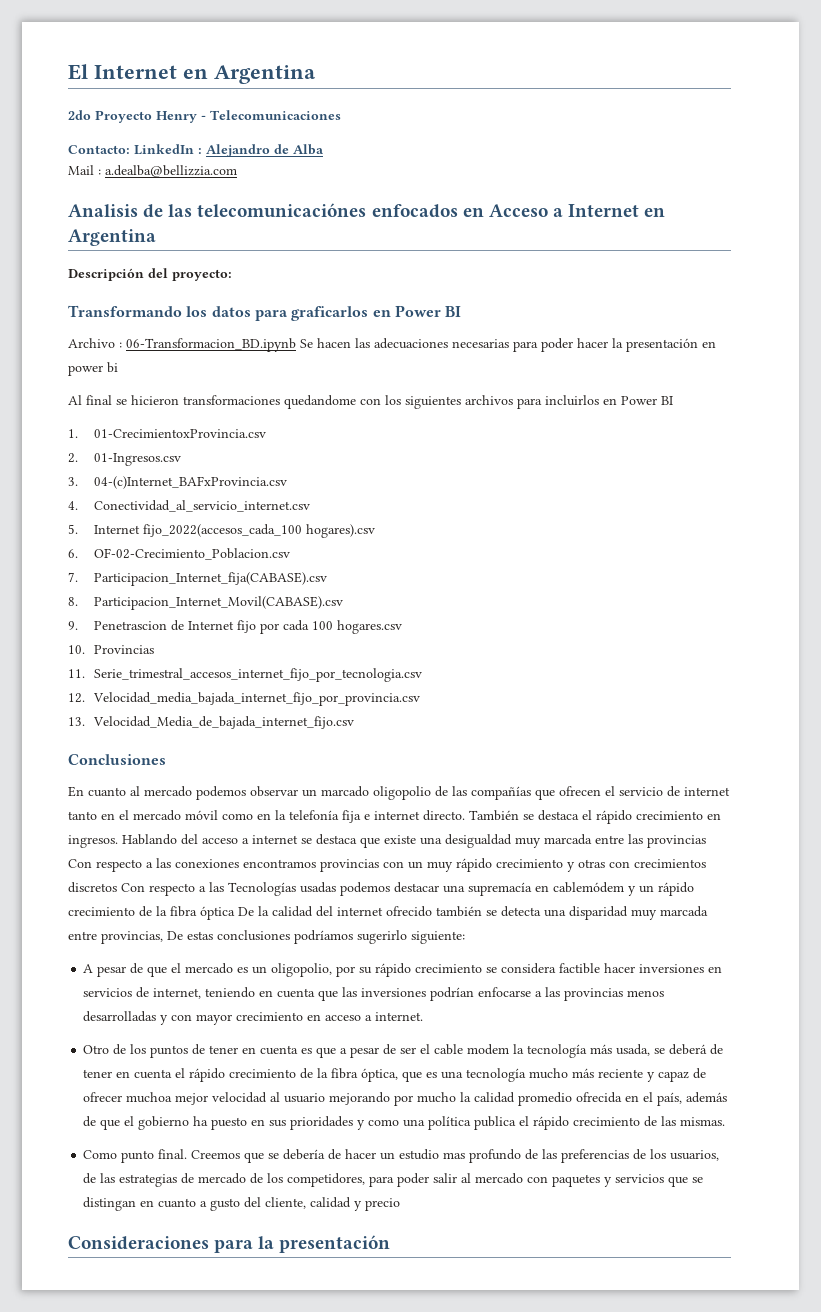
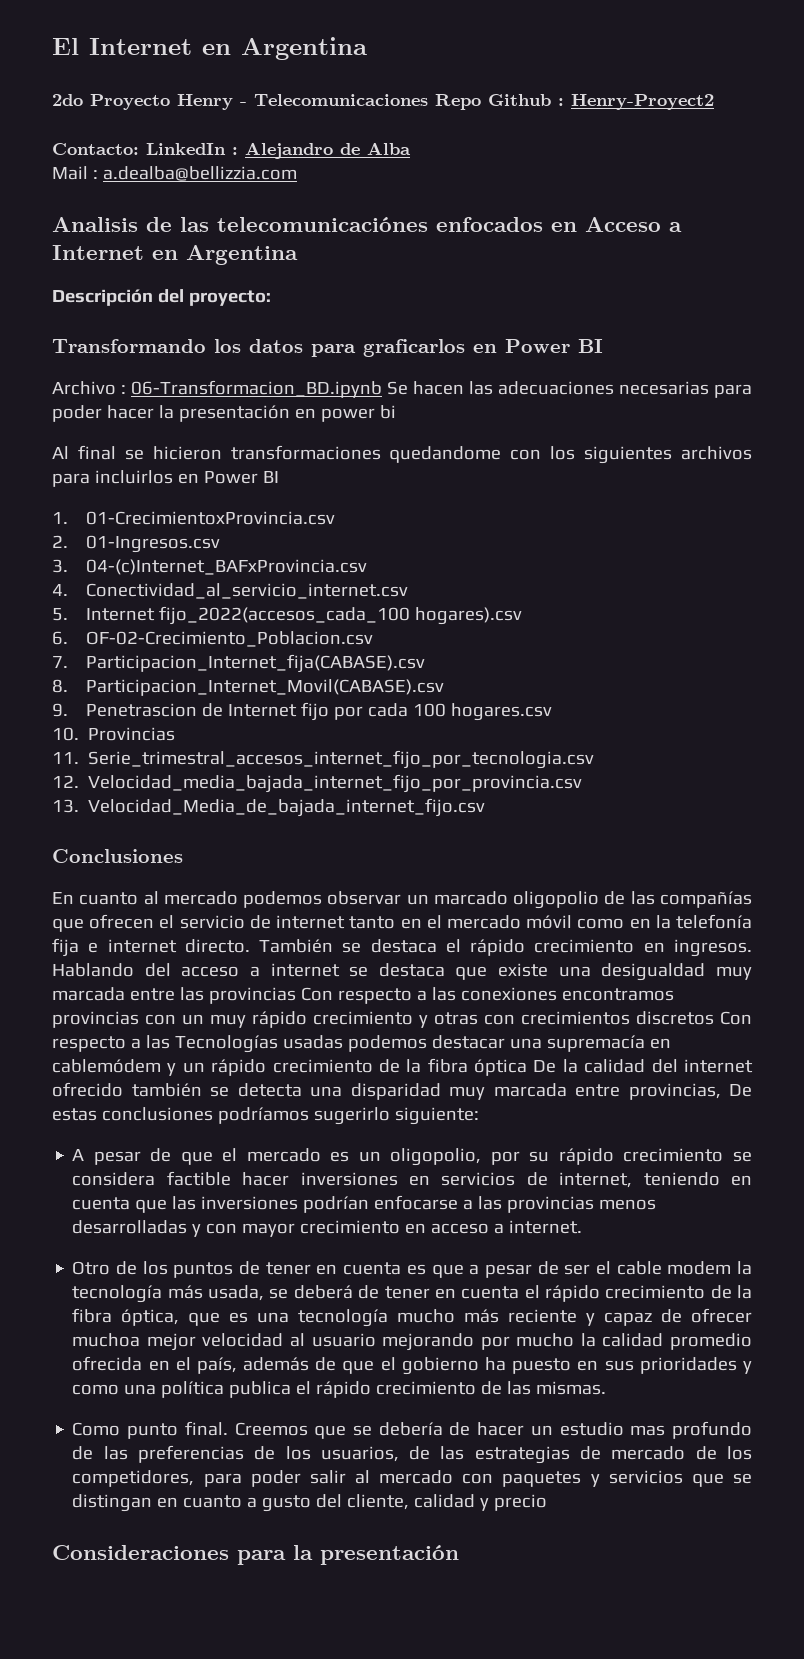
(341, 115) none -> [435,94,714,110] Repo Github : Henry-Proyect2

